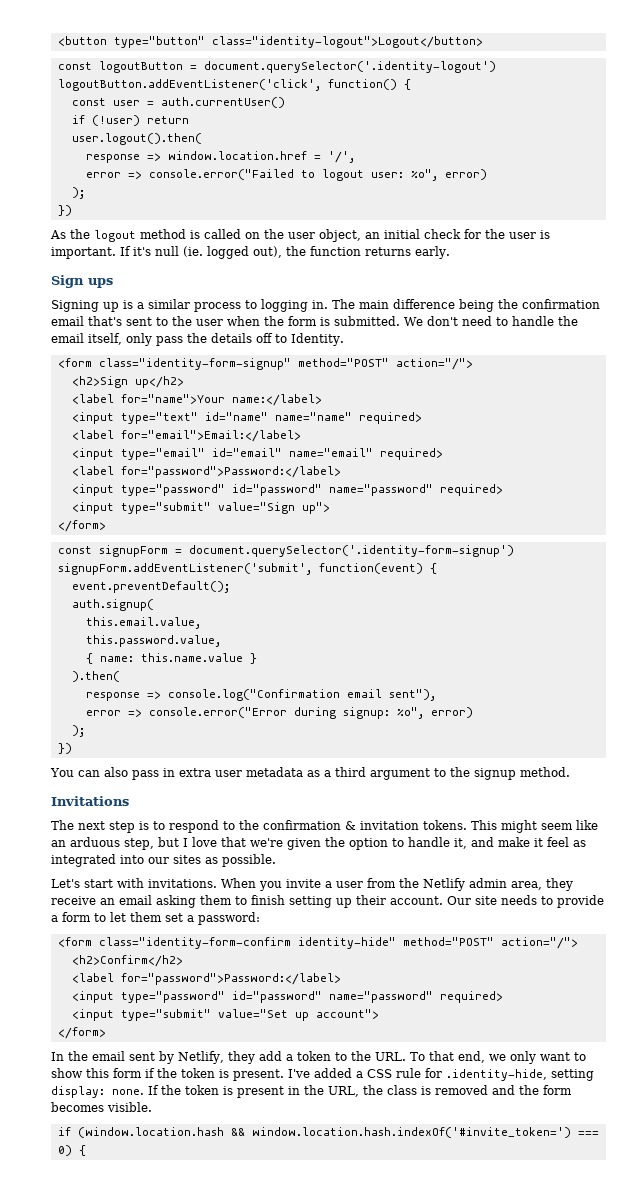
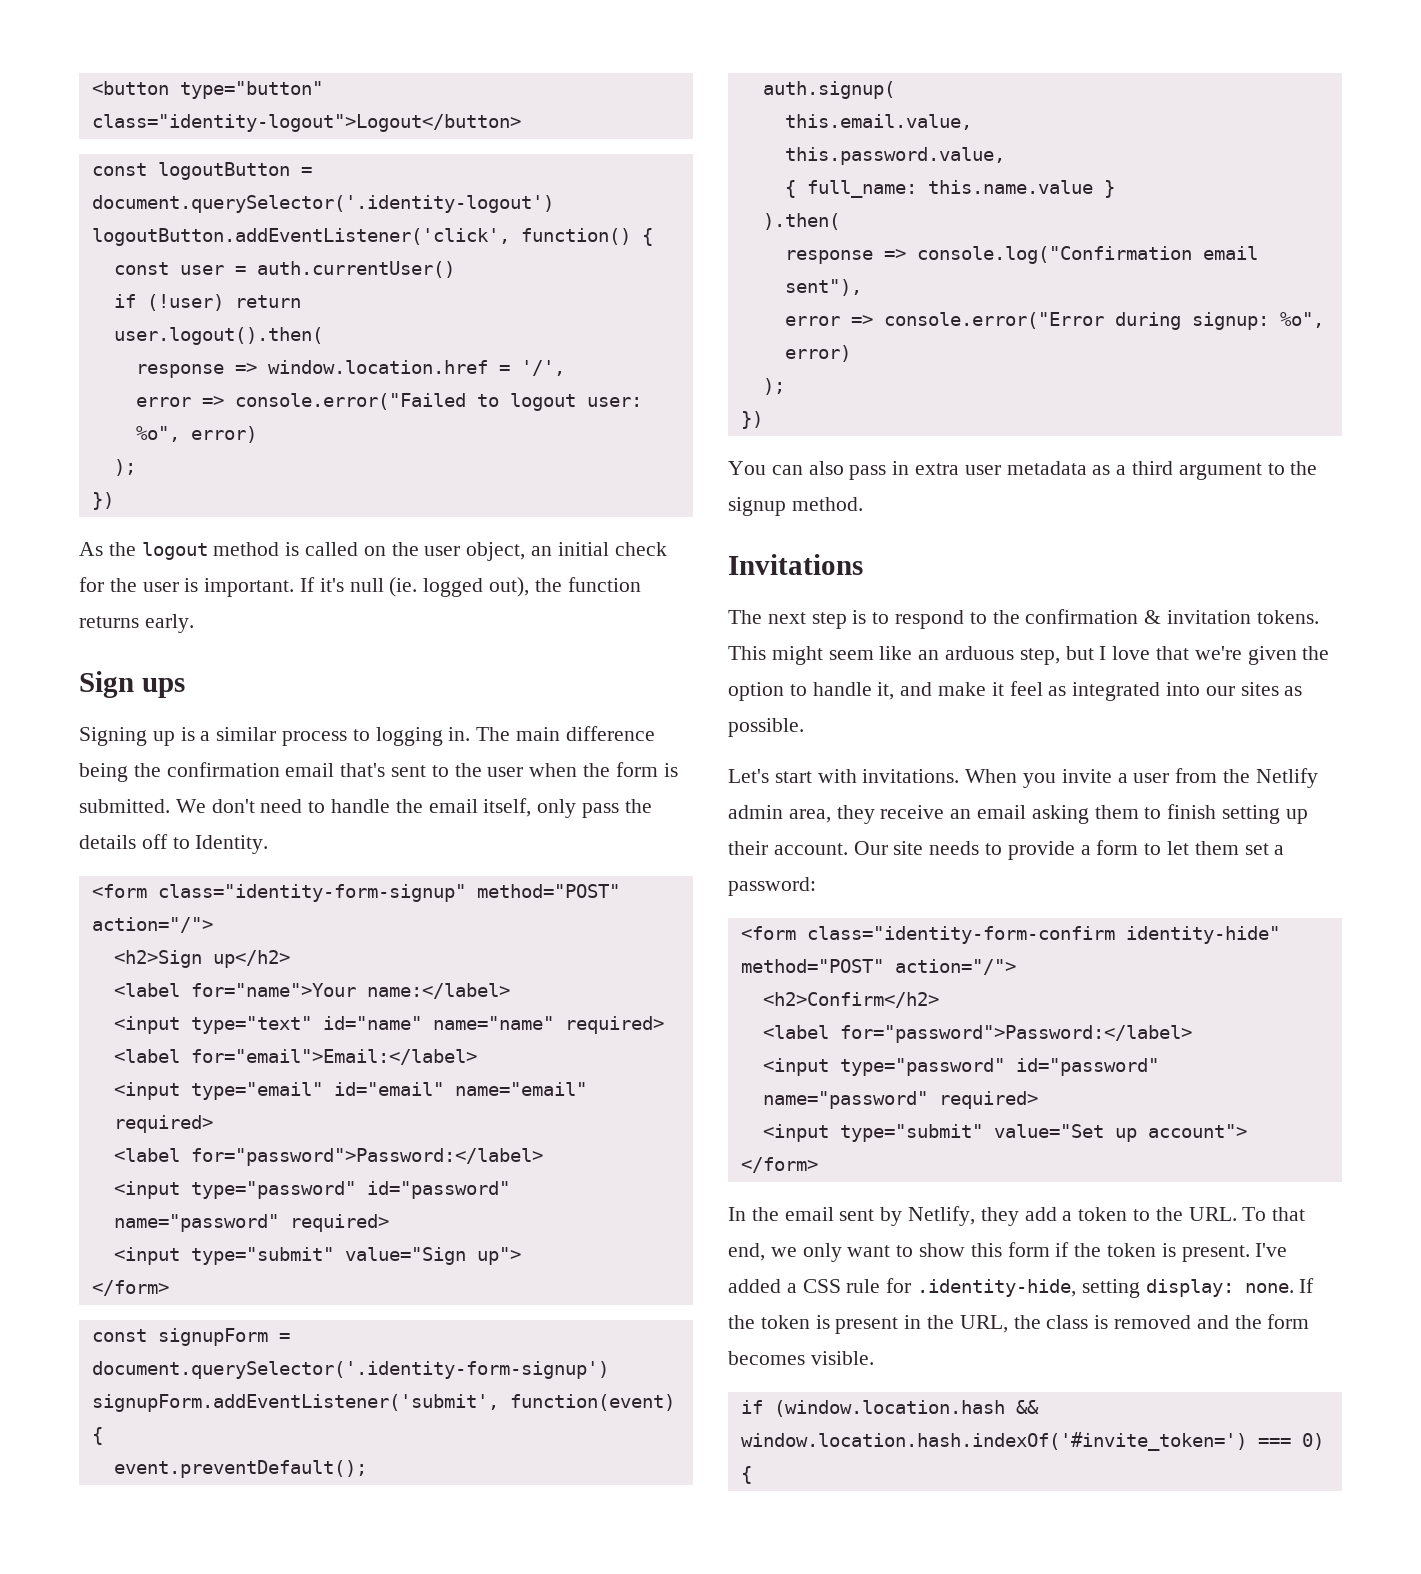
[99,656,134,662] name: -> [806,180,917,198] full_name:

